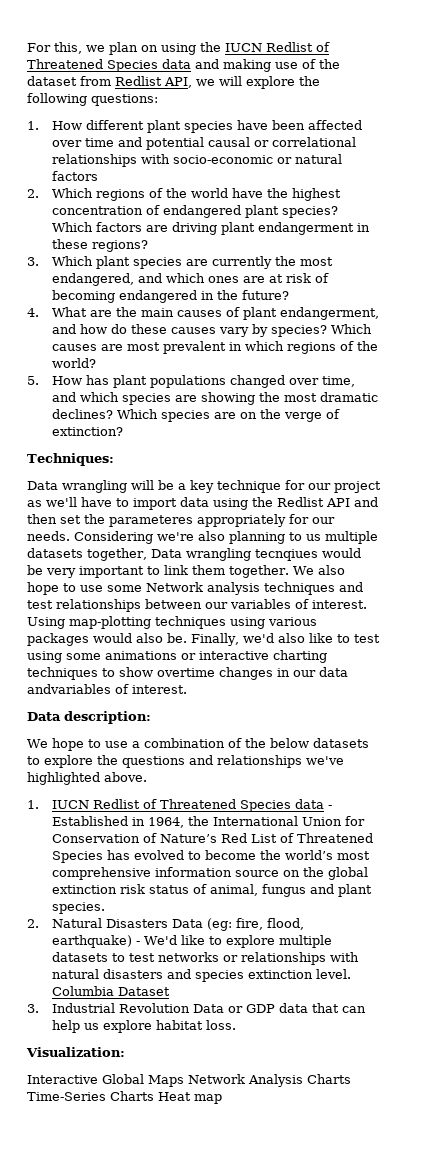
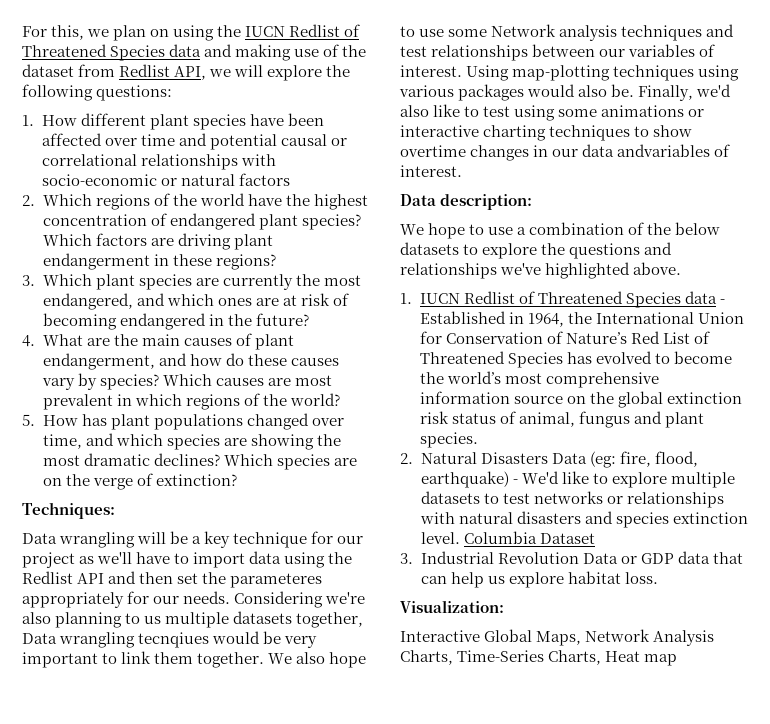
[148,1075,184,1087] Maps -> [536,631,582,646] Maps,
[307,1074,351,1084] [27,1091,154,1101] Charts Time-Series Charts -> [400,650,602,665] Charts, Time-Series Charts,

